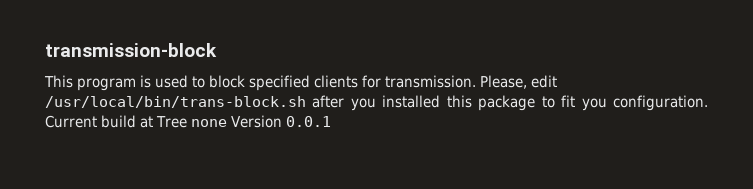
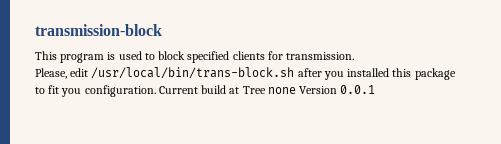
(476, 81) none -> (355, 56) //

